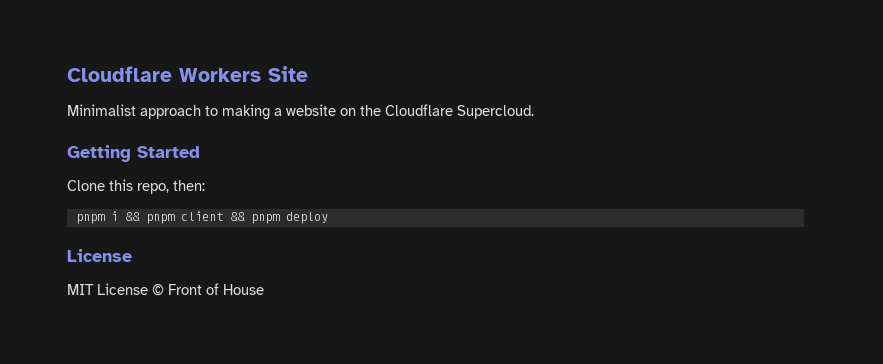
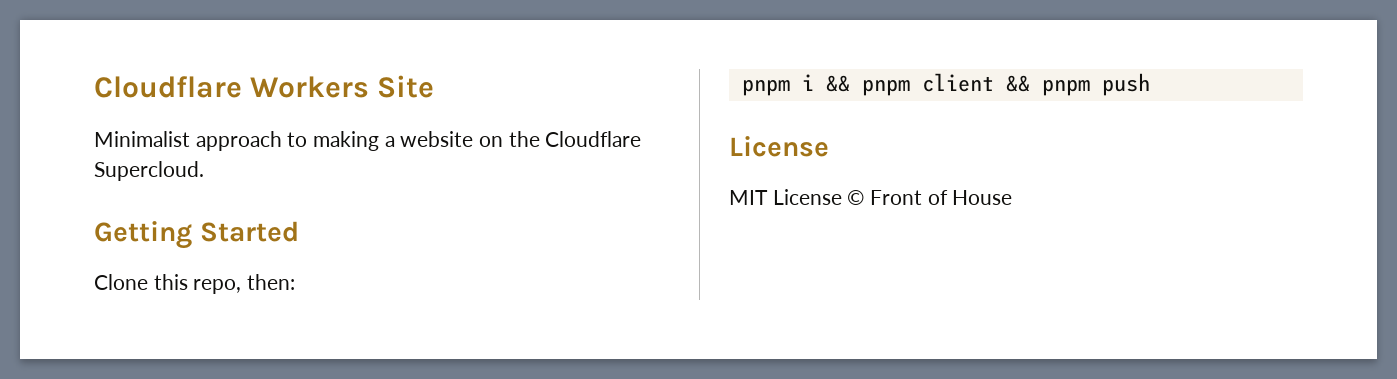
[285,212,328,224] deploy -> [1101,73,1150,96] push

